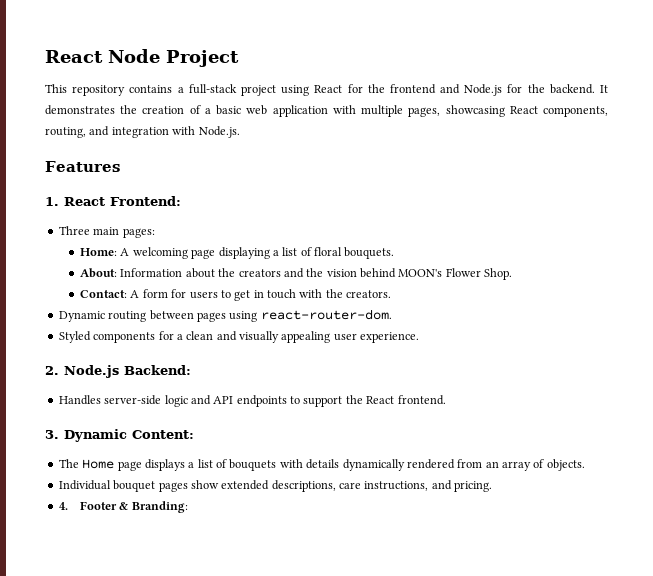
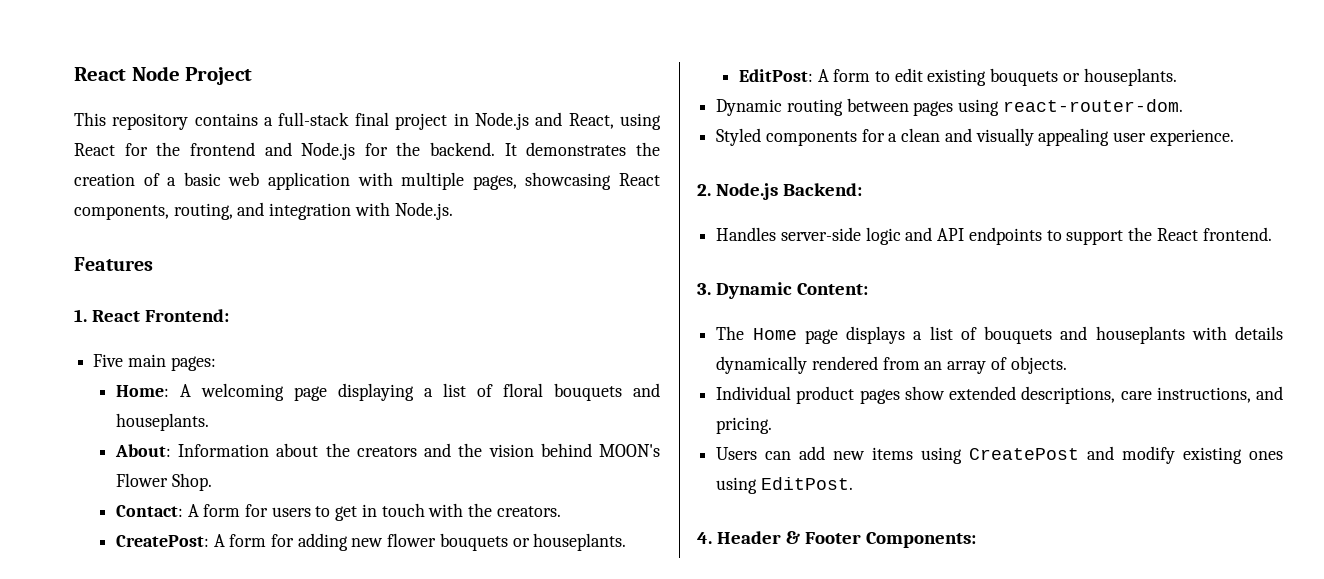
[240,85,276,96] project -> [354,112,614,130] final project in Node.js and React,
[58,226,90,235] Three -> [93,354,124,367] Five
[344,247,395,259] bouquets. -> [553,383,660,401] [115,413,209,431] bouquets and houseplants.
(392, 294) none -> [115,533,627,551] [738,68,1177,86] // CreatePost: A form for adding new flower bouquets or houseplants. // EditPost: A form to edit existing bouquets or houseplants.
(277, 465) none -> [1060,326,1185,344] and houseplants
[113,480,156,492] bouquet -> [796,386,855,404] product
[58,501,188,513] 4. Footer & Branding: -> [716,446,1283,464] [716,477,853,494] [697,531,976,548] Users can add new items using CreatePost and modify existing ones using EditPost. // 4. Header & Footer Components:

